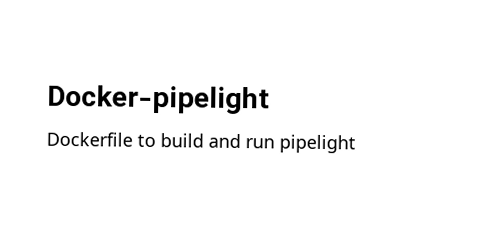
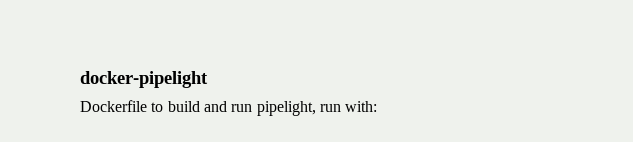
[47,84,270,115] Docker-pipelight -> [80,71,208,88] docker-pipelight
[279,134,356,154] pipelight -> [256,101,378,116] pipelight, run with:

